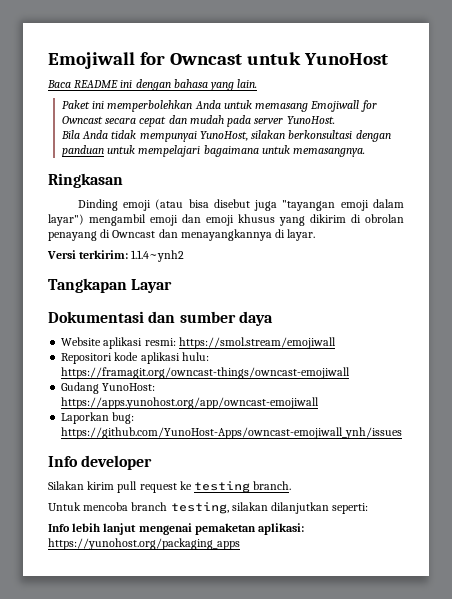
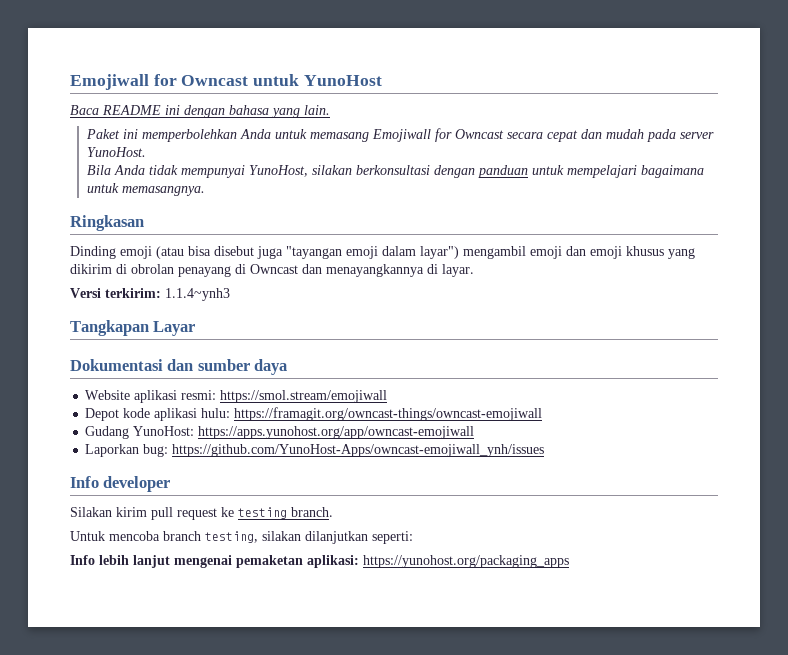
[131,250,185,262] 1.1.4~ynh2 -> [165,288,230,301] 1.1.4~ynh3
[61,353,113,364] Repositori -> [85,408,120,421] Depot

